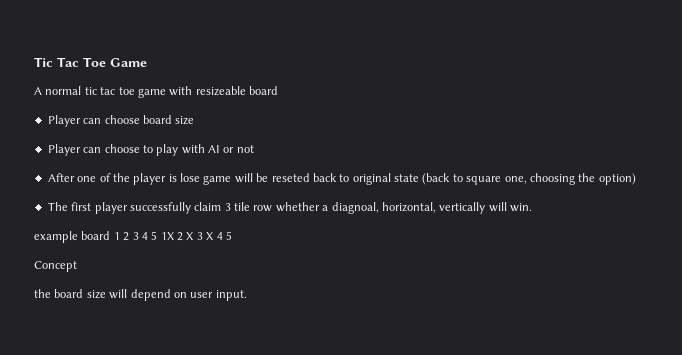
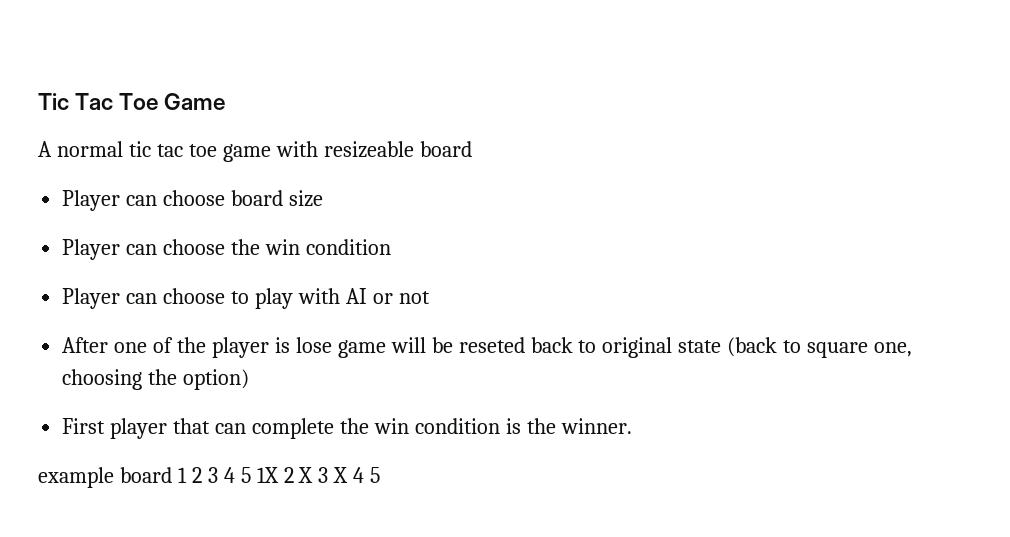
(195, 120) none -> [62,239,391,260] // Player can choose the win condition
[47,202,532,214] The first player successfully claim 3 tile row whether a diagnoal, horizontal, vertically will win. -> [62,418,632,439] First player that can complete the win condition is the winner.
[34,261,77,272] [34,289,247,301] // Concept // the board size will depend on user input. -> (381, 475) none

